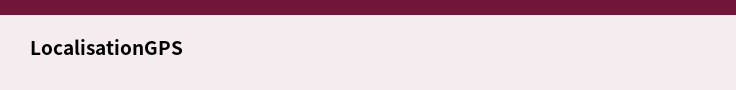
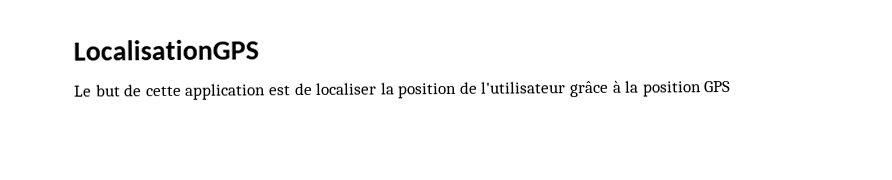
(183, 47) none -> [73,80,732,100] // Le but de cette application est de localiser la position de l'utilisateur grâce à la position GPS

